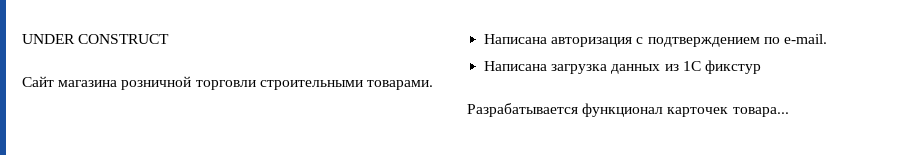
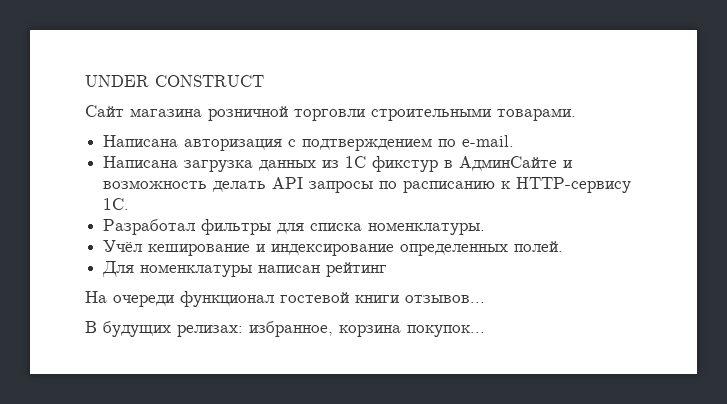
[467,103,789,117] // Разрабатывается функционал карточек товара... -> [444,156,573,171] [103,177,632,193] [103,198,130,210] [103,219,486,235] [103,240,564,256] [102,261,388,277] [85,291,485,307] [85,321,485,337] в АдминСайте и возможность делать API запросы по расписанию к HTTP-сервису 1С. // Разработал фильтры для списка номенклатуры. // Учёл кеширование и индексирование определенных полей. // Для номенклатуры написан рейтинг // На очереди функционал гостевой книги отзывов... // В будущих релизах: избранное, корзина покупок...

